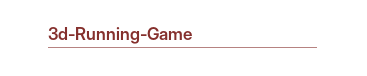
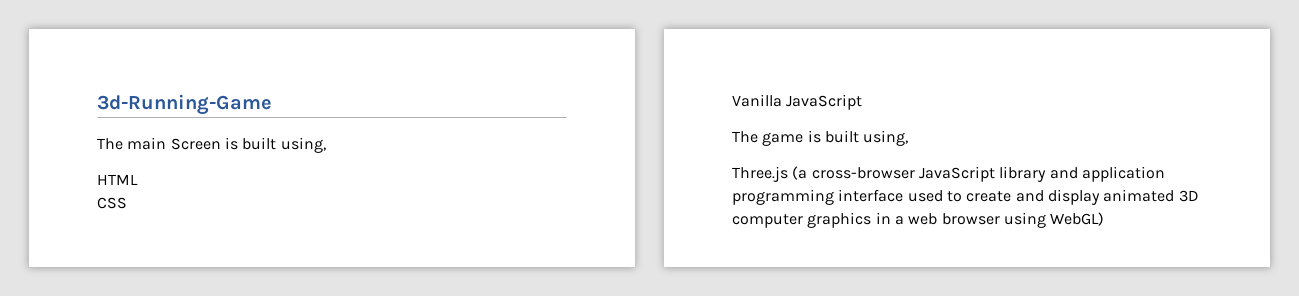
(192, 35) none -> [97,137,326,153] [97,174,138,185] [97,197,127,209] [732,94,863,110] [732,130,909,146] [732,166,1165,182] [732,189,1199,205] [732,212,1105,228] // The main Screen is built using, // HTML // CSS // Vanilla JavaScript // The game is built using, // Three.js (a cross-browser JavaScript library and application programming interface used to create and display animated 3D computer graphics in a web browser using WebGL)

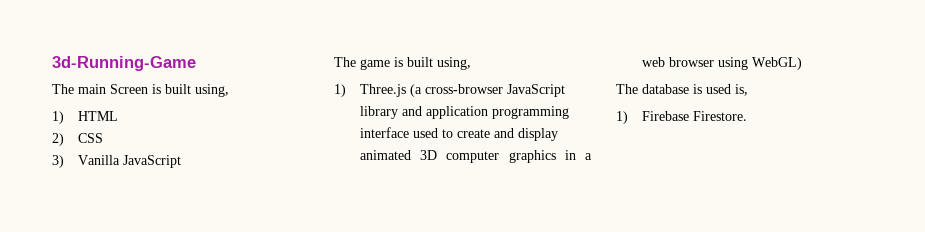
(326, 145) none -> [52,111,64,124] 1)
(138, 179) none -> [52,133,64,146] 2)
(127, 203) none -> [52,155,64,168] 3)
(909, 138) none -> [334,84,346,97] 1)
(1105, 219) none -> [616,84,748,96] [616,111,748,124] // The database is used is, // 1) Firebase Firestore.

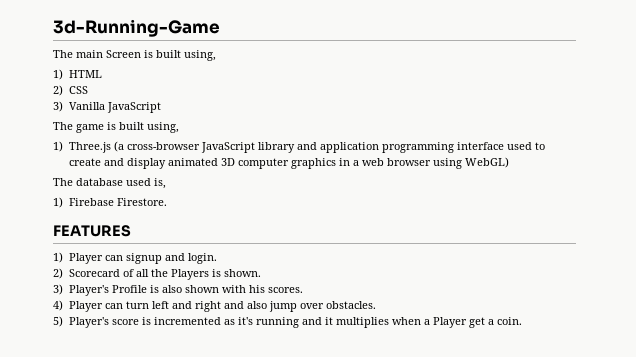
[693,84,702,94] is -> (123, 182) none
(748, 116) none -> [53,225,131,237] [53,252,217,264] [53,268,261,280] [53,284,303,296] [53,300,376,312] [53,316,522,328] // FEATURES // 1) Player can signup and login. // 2) Scorecard of all the Players is shown. // 3) Player's Profile is also shown with his scores. // 4) Player can turn left and right and also jump over obstacles. // 5) Player's score is incremented as it's running and it multiplies when a Player get a coin.

